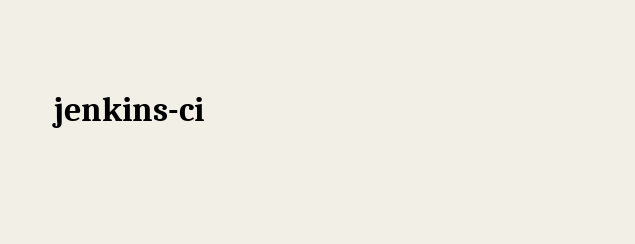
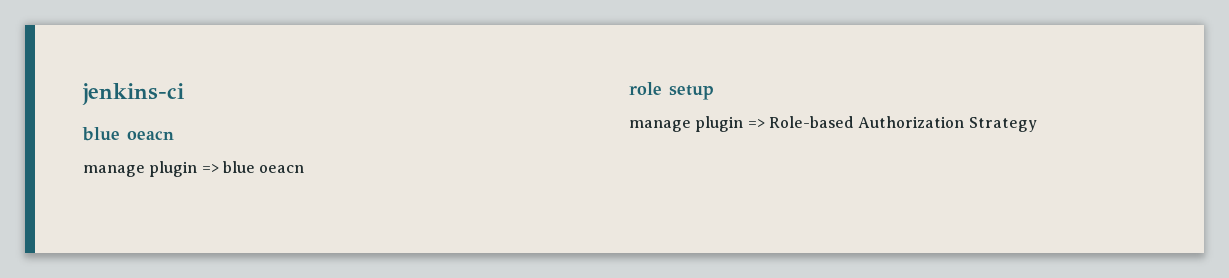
(204, 112) none -> [82,127,174,141] [83,161,305,177] [629,82,714,100] [629,116,1037,132] // blue oeacn // manage plugin => blue oeacn // role setup // manage plugin => Role-based Authorization Strategy

